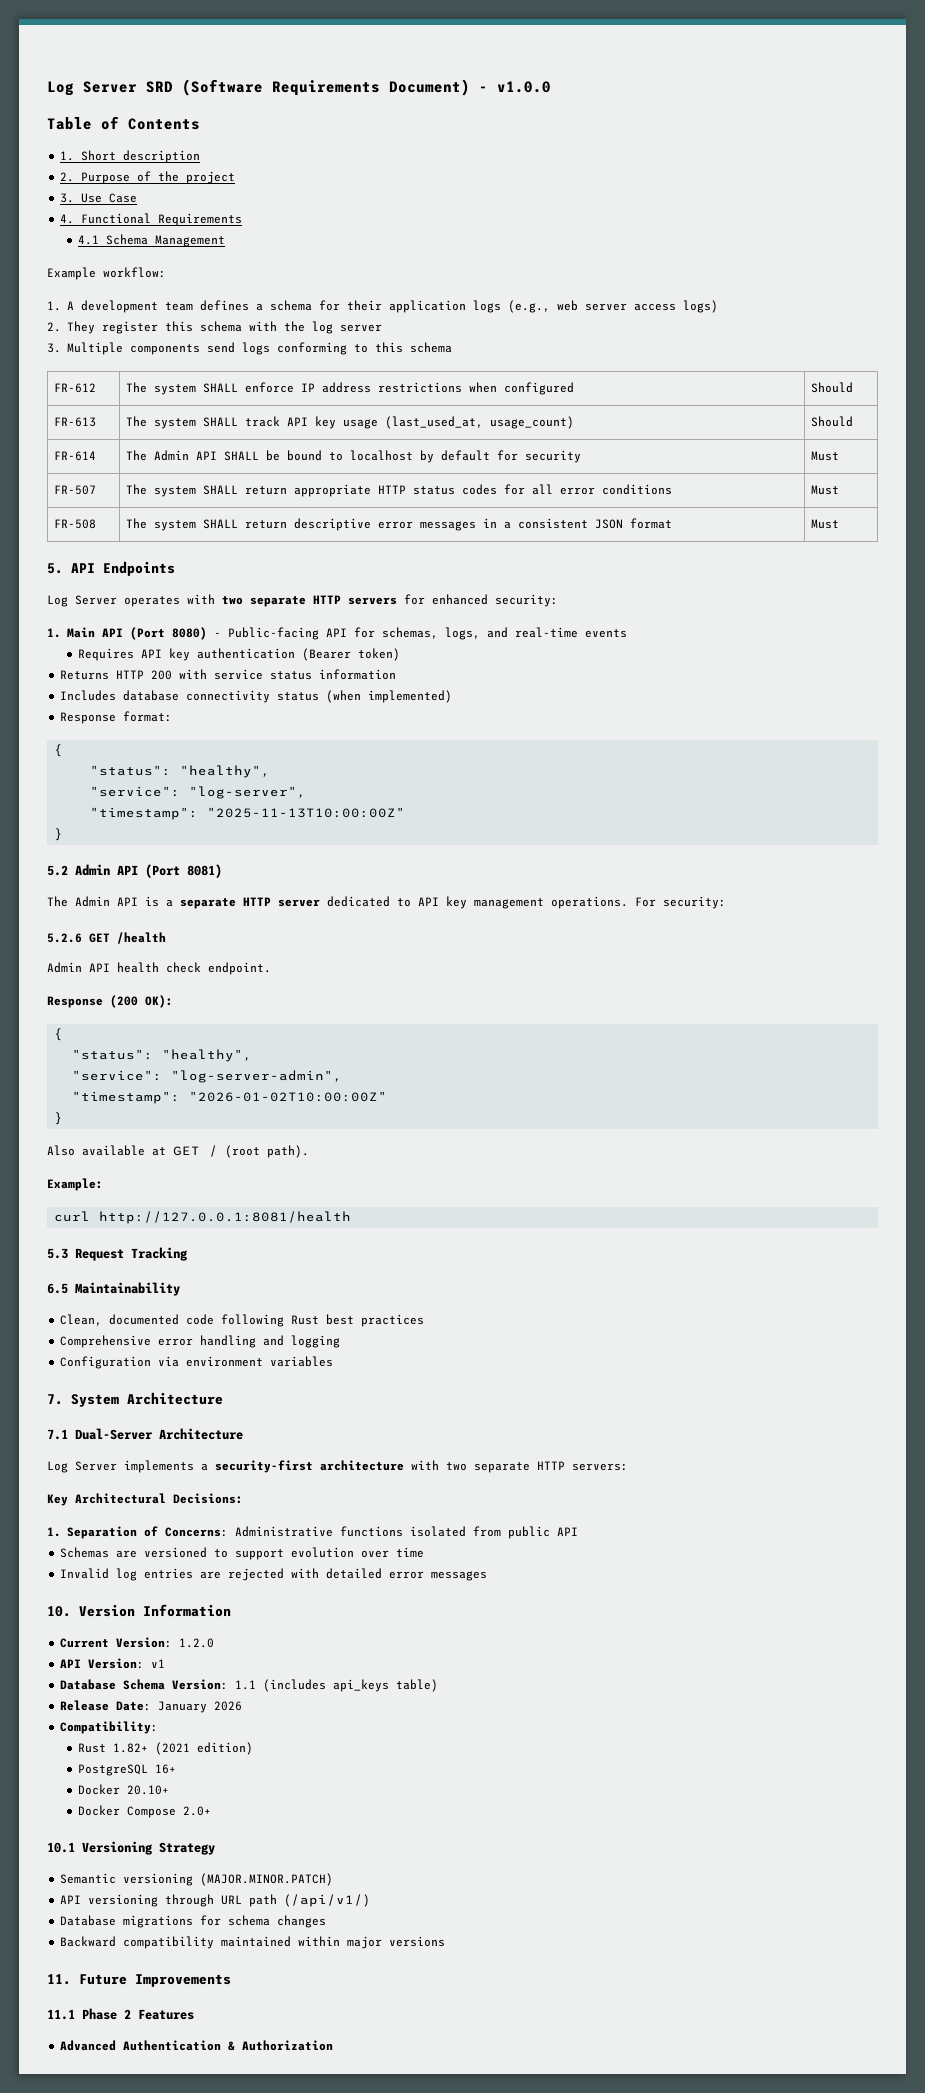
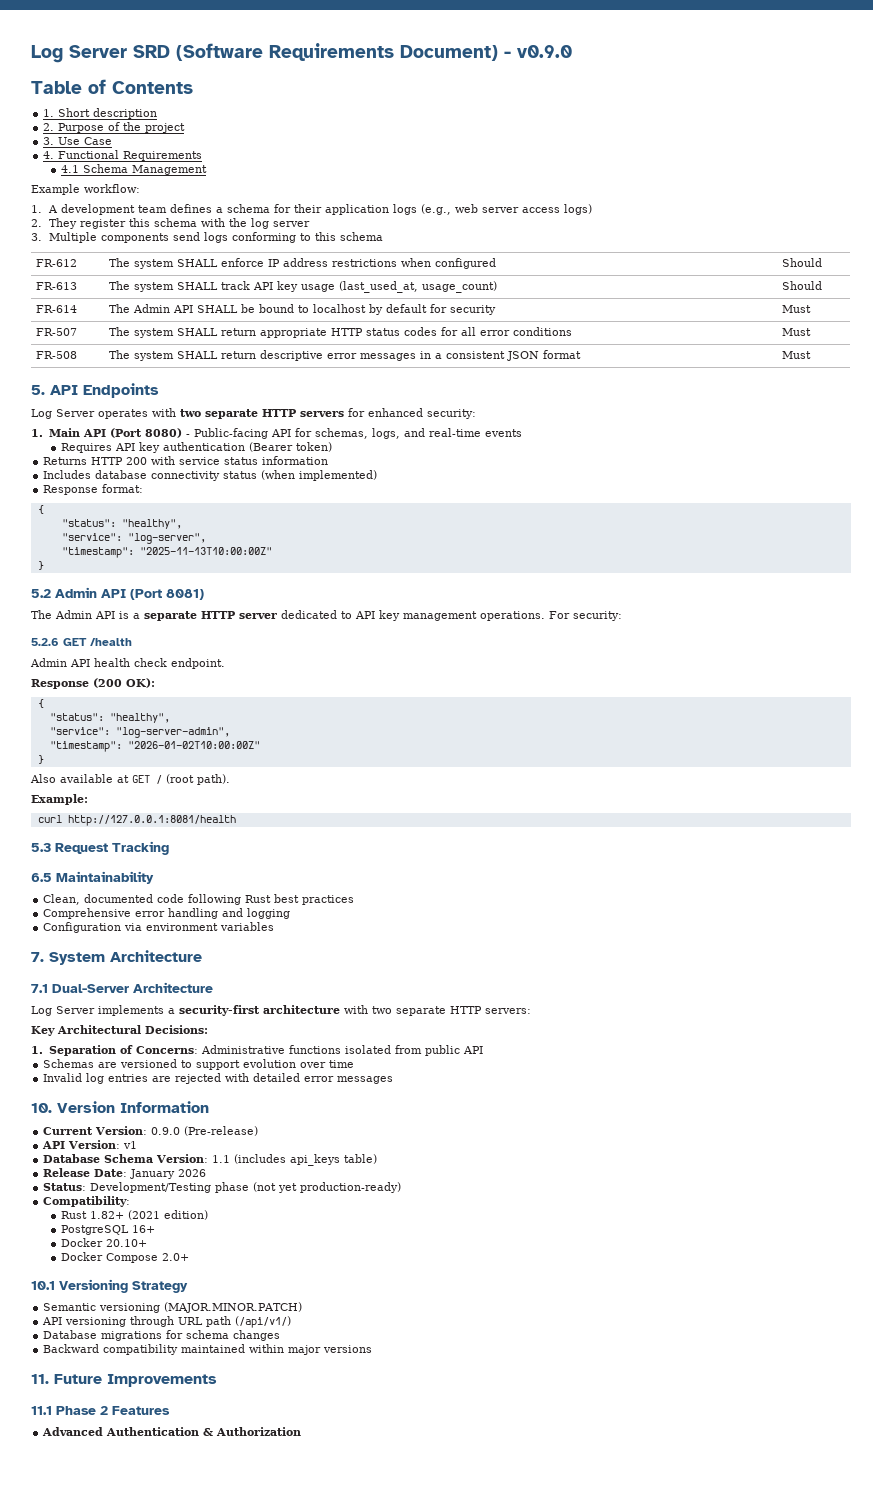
[497,81,551,93] v1.0.0 -> [517,45,572,58] v0.9.0
[179,1638,215,1648] 1.2.0 -> [151,1126,259,1136] 0.9.0 (Pre-release)
(243, 1706) none -> [43,1182,402,1193] // Status: Development/Testing phase (not yet production-ready)

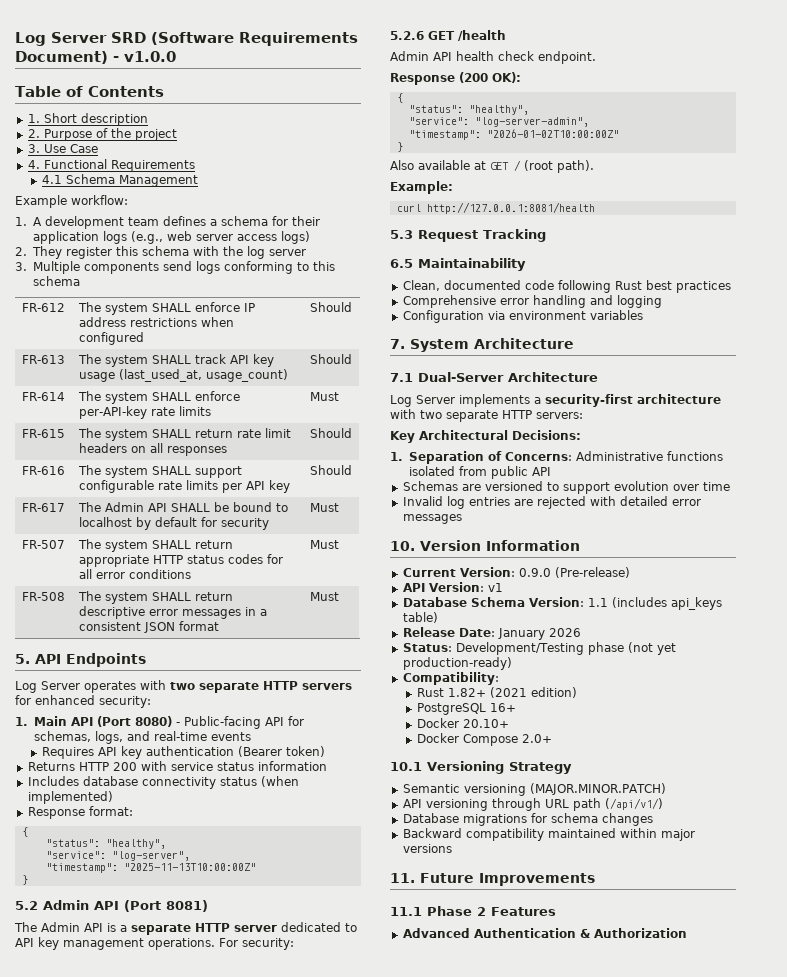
[517,45,572,58] v0.9.0 -> [124,51,176,62] v1.0.0
(78, 309) none -> [77,391,240,404] [78,406,211,419] [309,392,339,401] [21,429,65,438] [77,428,291,441] [78,443,227,456] [309,428,352,438] [21,466,65,475] [77,465,242,478] [78,480,290,493] [309,465,352,475] [21,503,65,512] | The system SHALL enforce per-API-key rate limits | Must // FR-615 | The system SHALL return rate limit headers on all responses | Should // FR-616 | The system SHALL support configurable rate limits per API key | Should // FR-617

